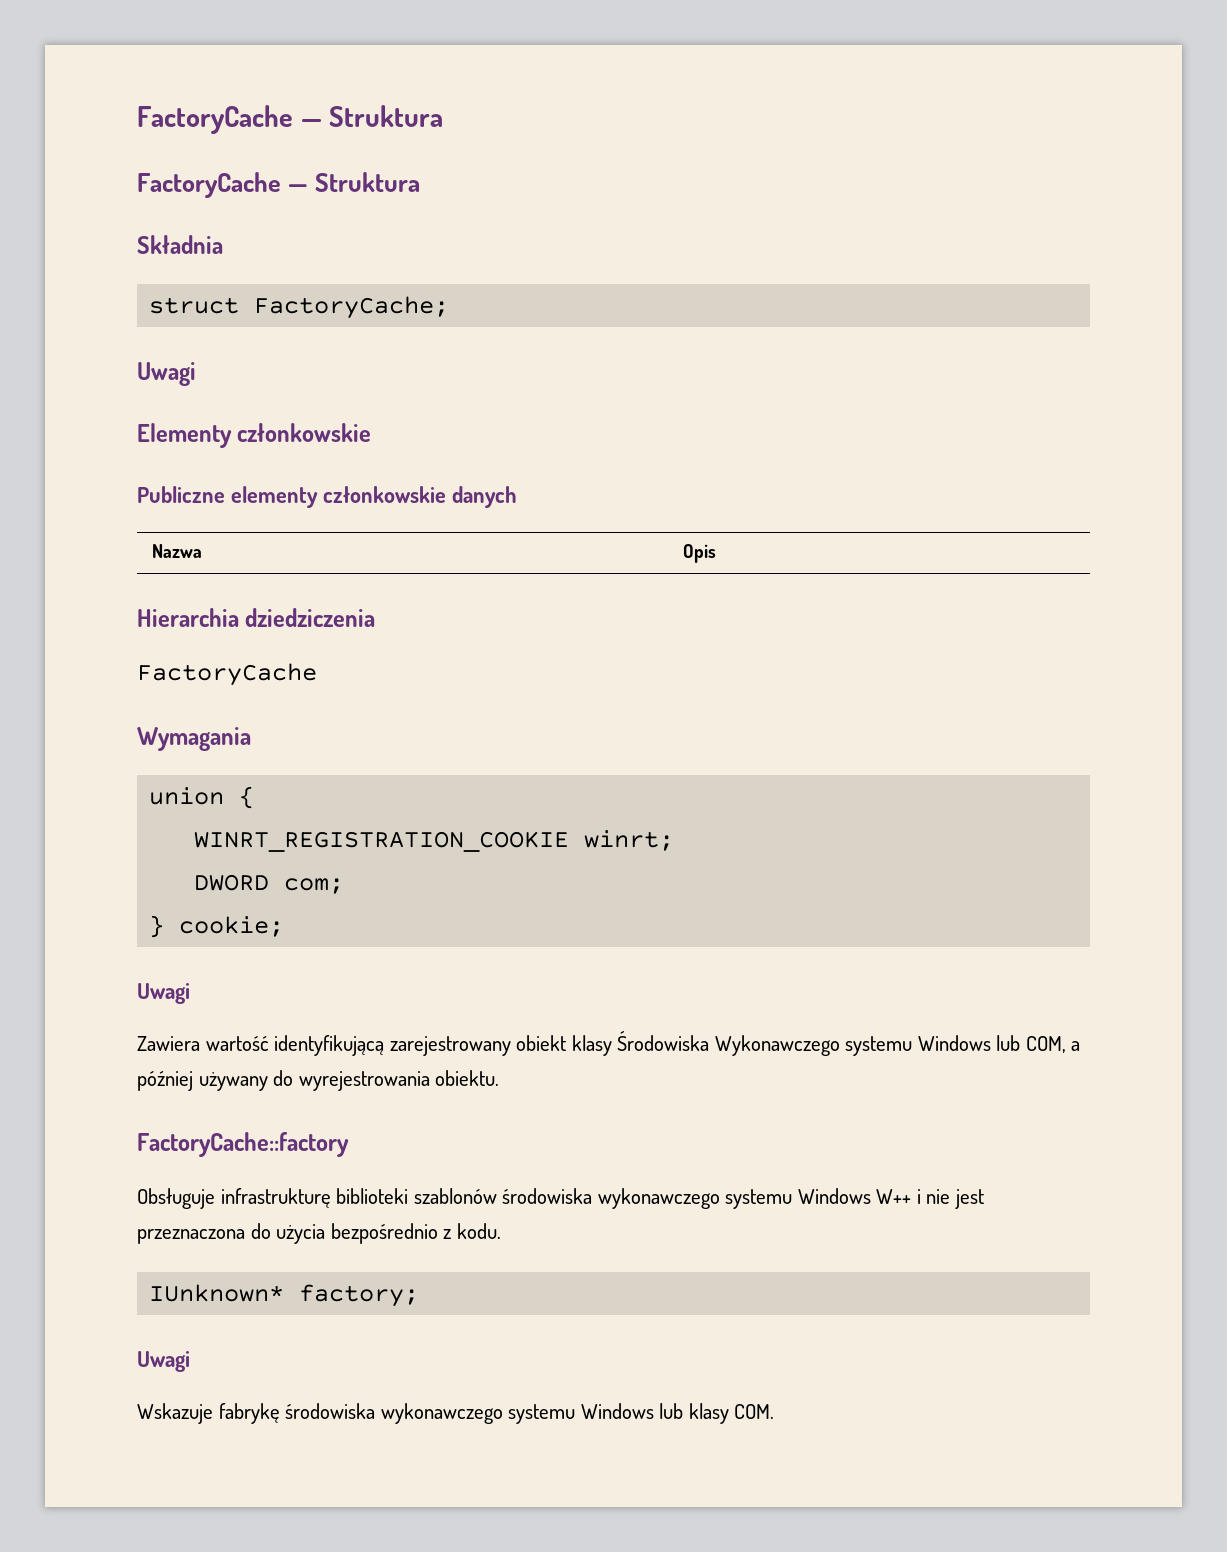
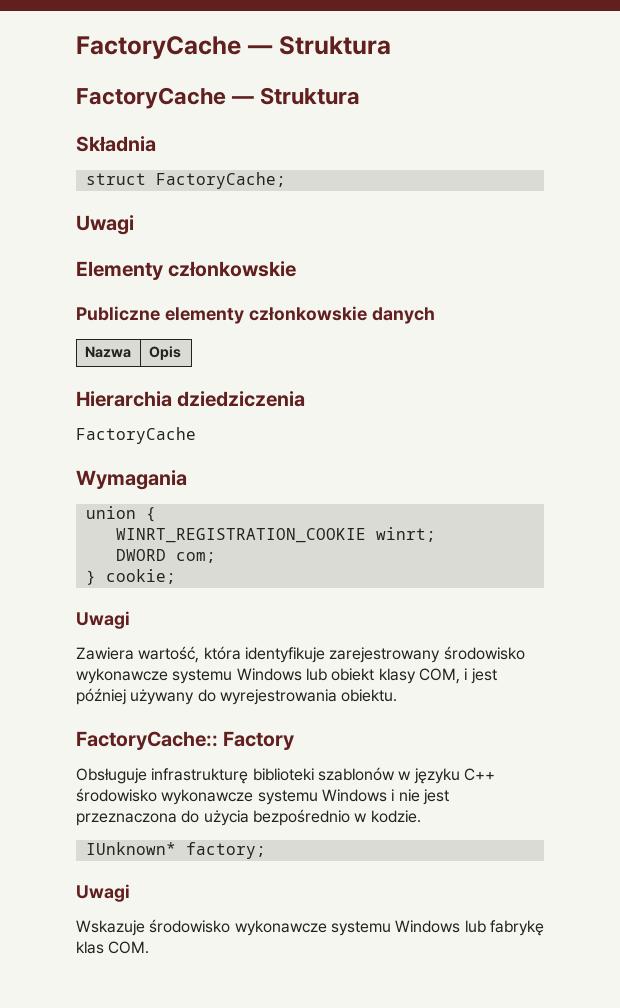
[205,1031,1081,1056] wartość identyfikującą zarejestrowany obiekt klasy Środowiska Wykonawczego systemu Windows lub COM, a -> [138,646,525,663] [76,668,497,684] wartość, która identyfikuje zarejestrowany środowisko wykonawcze systemu Windows lub obiekt klasy COM, i jest
[137,1132,349,1157] FactoryCache::factory -> [76,731,295,750] FactoryCache:: Factory
[502,1188,912,1209] środowiska wykonawczego systemu Windows W++ -> [398,768,495,784] [76,788,387,805] w języku C++ środowisko wykonawcze systemu Windows
[443,1223,501,1239] z kodu. -> [354,810,421,823] w kodzie.
[218,1403,729,1424] fabrykę środowiska wykonawczego systemu Windows lub klasy -> [149,919,544,936] [76,941,104,954] środowisko wykonawcze systemu Windows lub fabrykę klas

